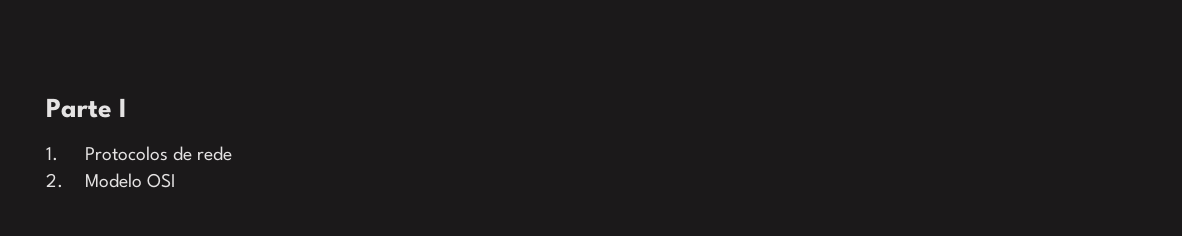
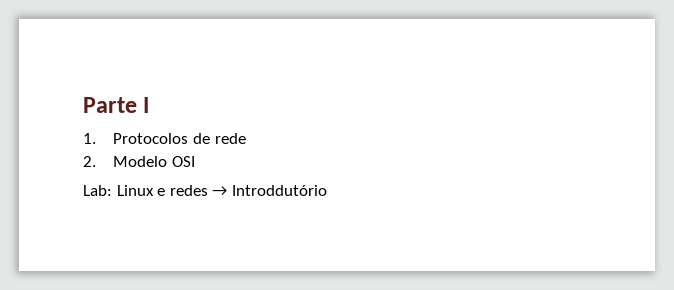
(175, 180) none -> [83,185,327,196] // Lab: Linux e redes → Introddutório

